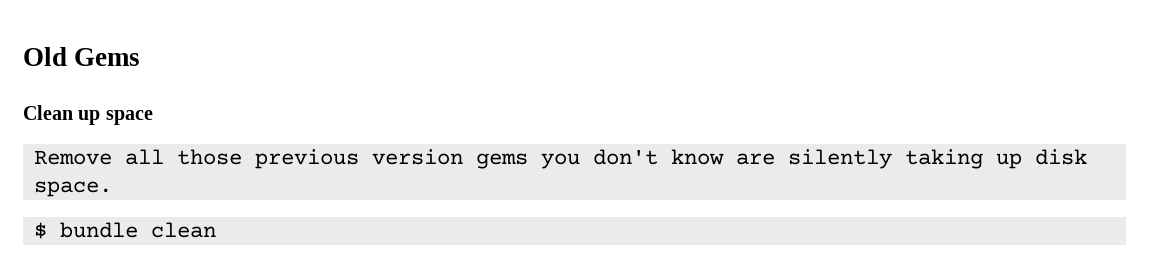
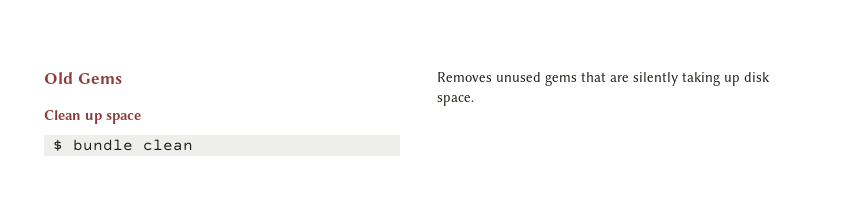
[34,149,725,169] Remove all those previous version gems you don't know -> [52,139,193,151] [437,72,606,86] $ bundle clean // Removes unused gems that
[34,222,217,239] // $ bundle clean -> (474, 100) none

